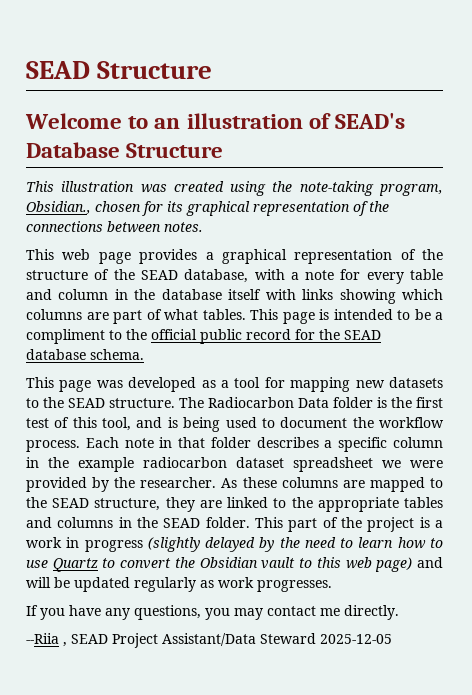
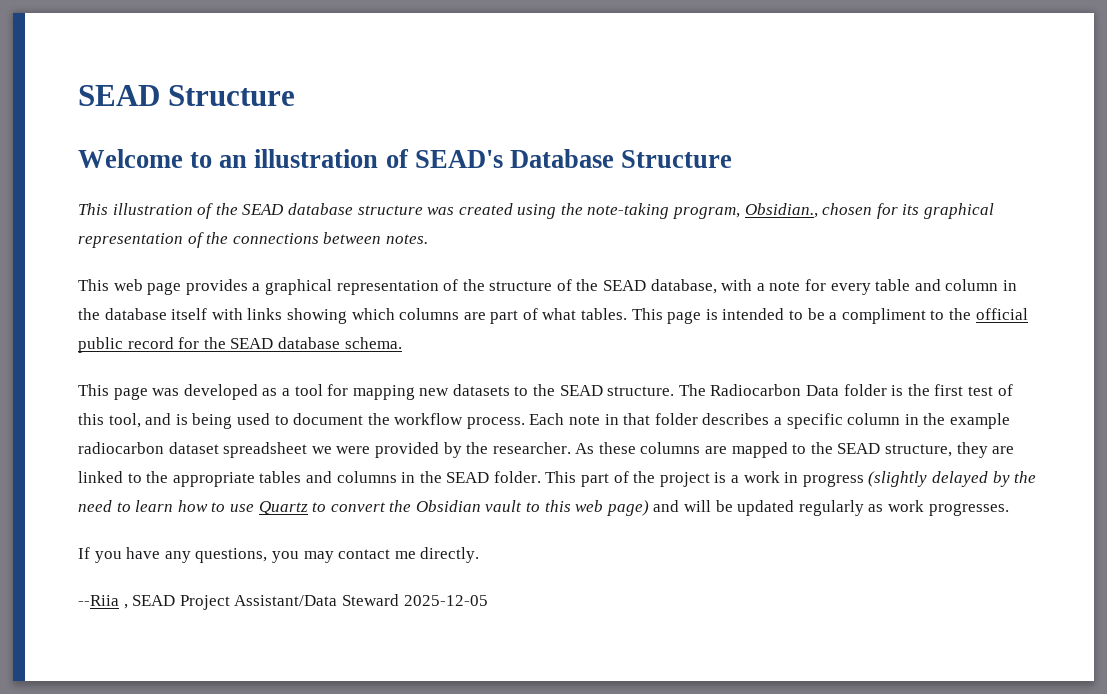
(135, 186) none -> [197,203,423,219] of the SEAD database structure

